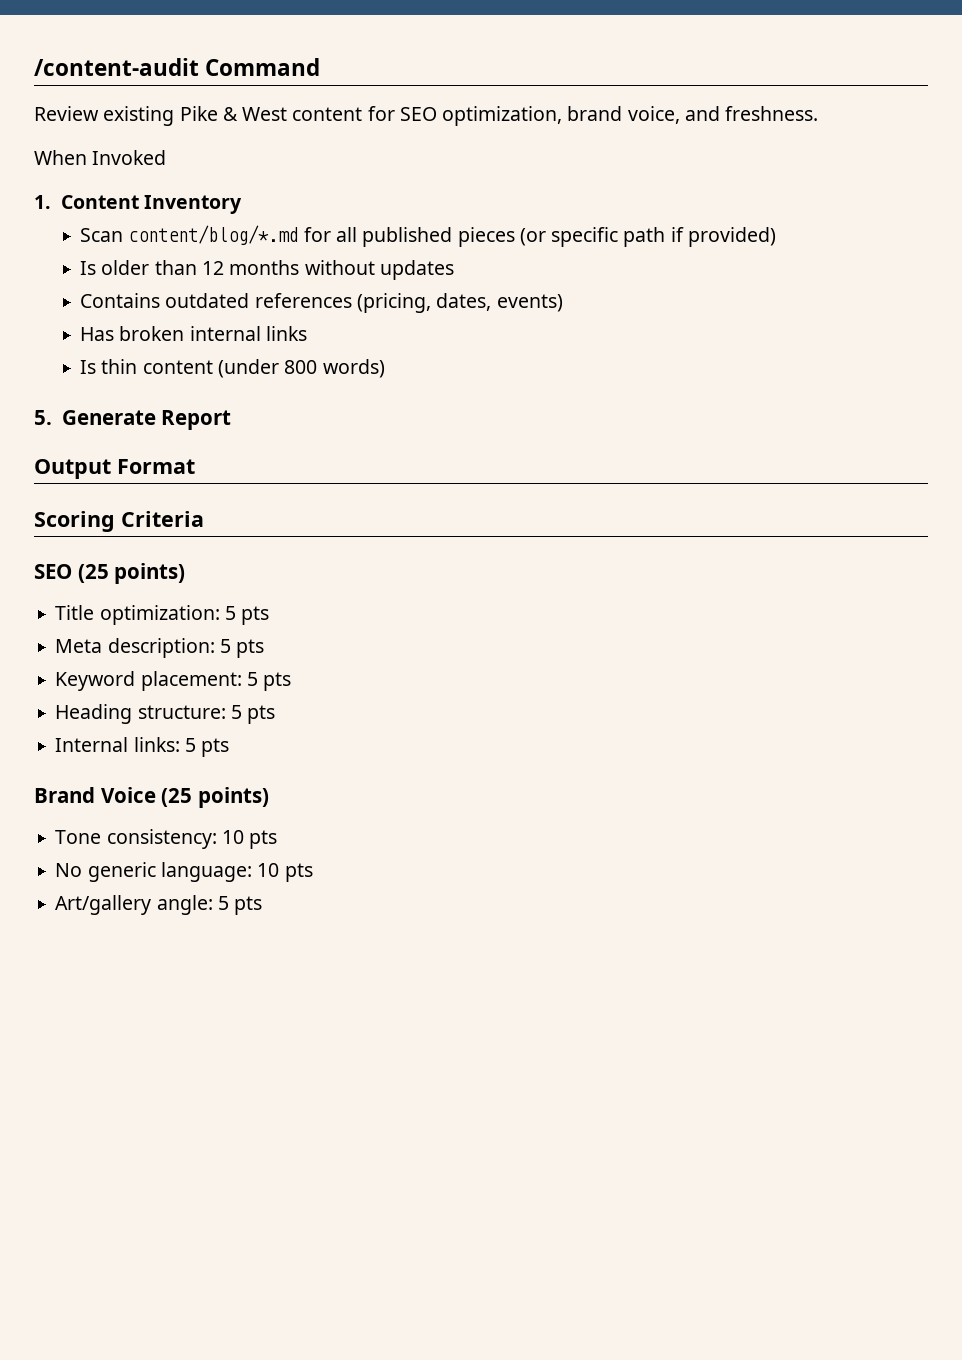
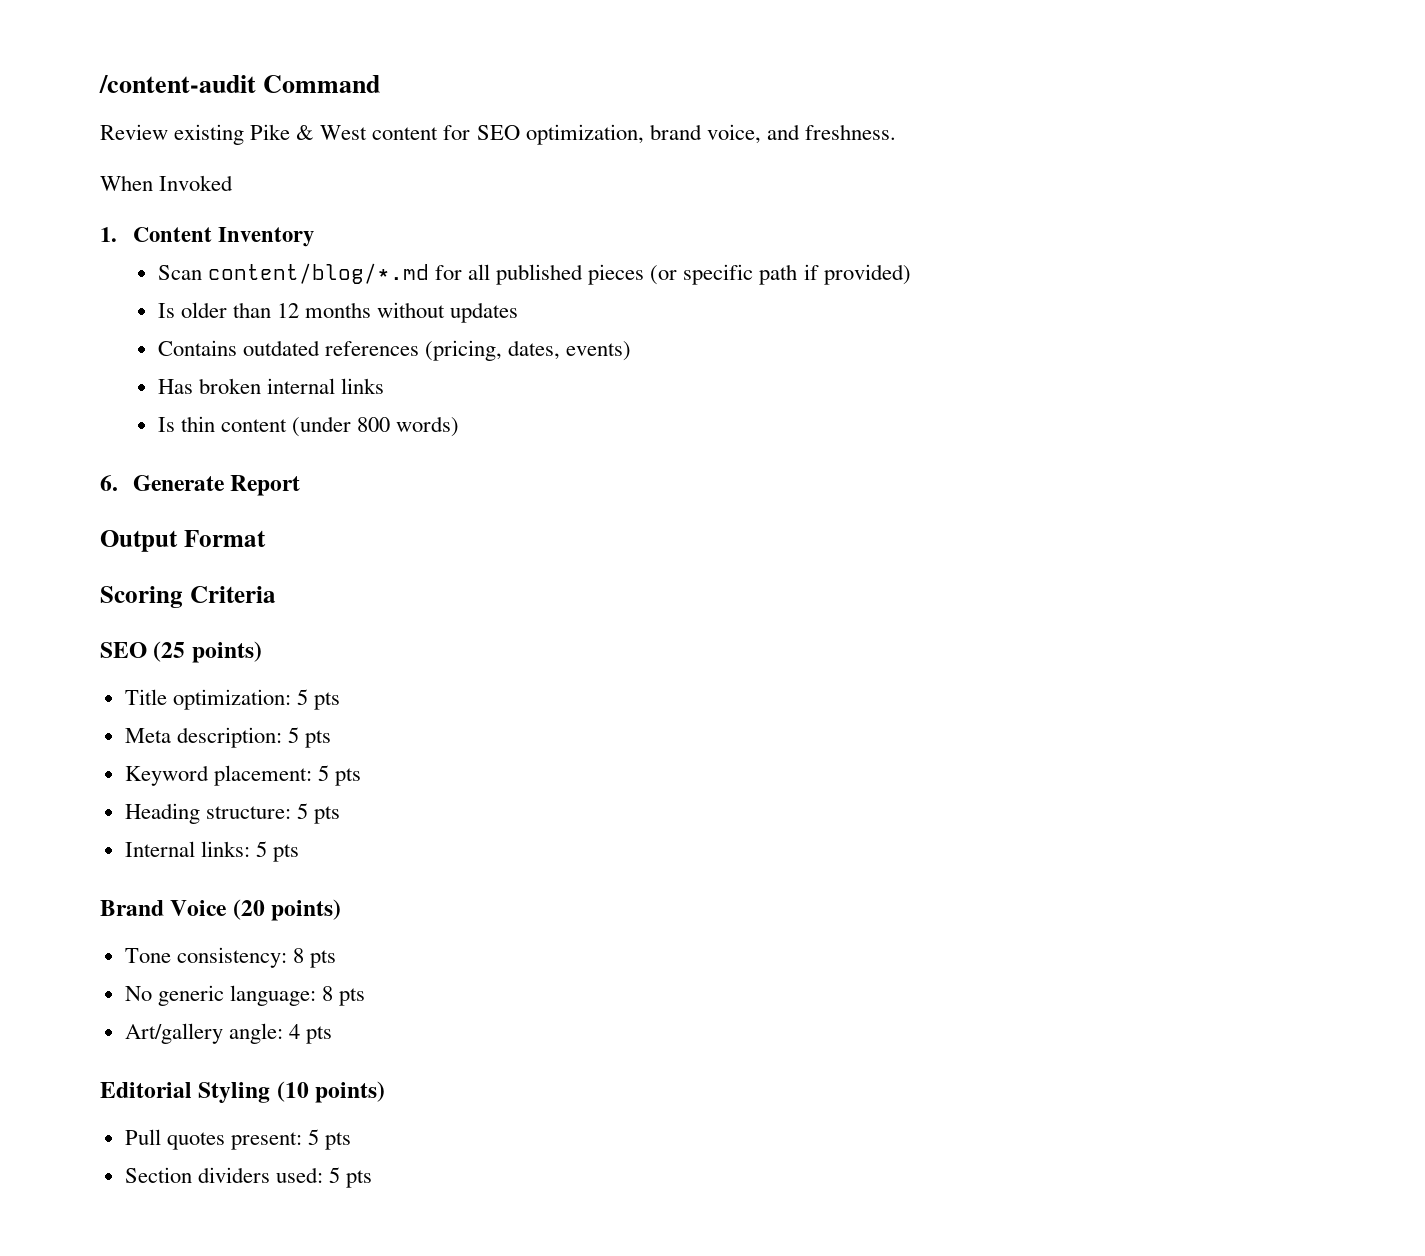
[34,410,52,425] 5. -> [100,475,118,491] 6.
[161,788,193,807] (25 -> [232,899,265,920] (20
[221,830,244,844] 10 -> [292,948,304,963] 8
[257,863,280,877] 10 -> [321,986,333,1001] 8
(213, 905) none -> [288,1024,332,1044] [100,1081,386,1103] [124,1129,352,1150] [124,1167,323,1183] 4 pts // Editorial Styling (10 points) // Pull quotes present: 5 pts // Section dividers used:

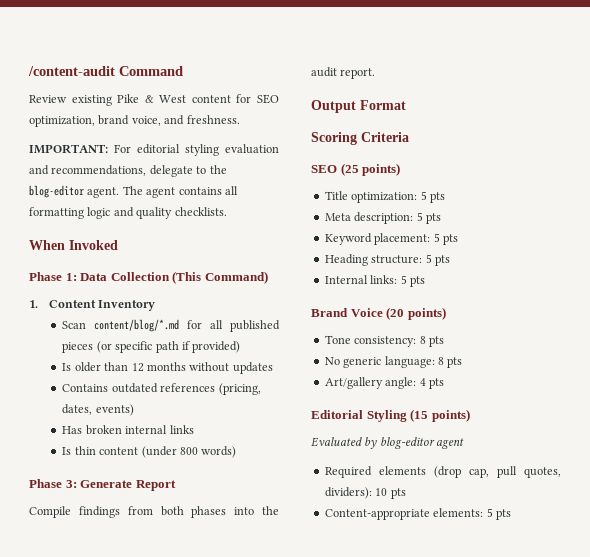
[100,175,234,191] When Invoked -> [29,144,279,156] [29,165,227,177] [29,185,238,198] [29,207,227,219] [29,240,118,250] [29,271,268,284] IMPORTANT: For editorial styling evaluation and recommendations, delegate to the blog-editor agent. The agent contains all formatting logic and quality checklists. // When Invoked // Phase 1: Data Collection (This Command)
[100,475,118,491] 6. -> [29,479,77,488] Phase 3:
(301, 485) none -> [29,506,279,518] [311,67,376,79] // Compile findings from both phases into the audit report.
[276,1081,386,1103] [124,1129,352,1150] [124,1167,323,1183] (10 points) // Pull quotes present: 5 pts // Section dividers used: -> [410,409,470,422] [311,437,465,449] [324,466,561,478] [324,487,406,499] [324,508,484,520] (15 points) // Evaluated by blog-editor agent // Required elements (drop cap, pull quotes, dividers): 10 pts // Content-appropriate elements:

